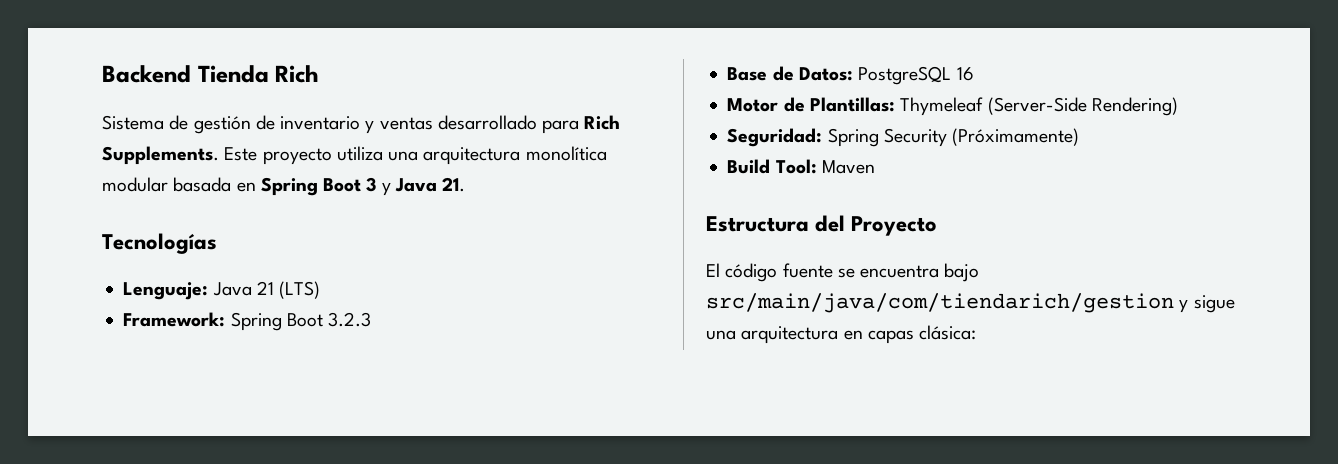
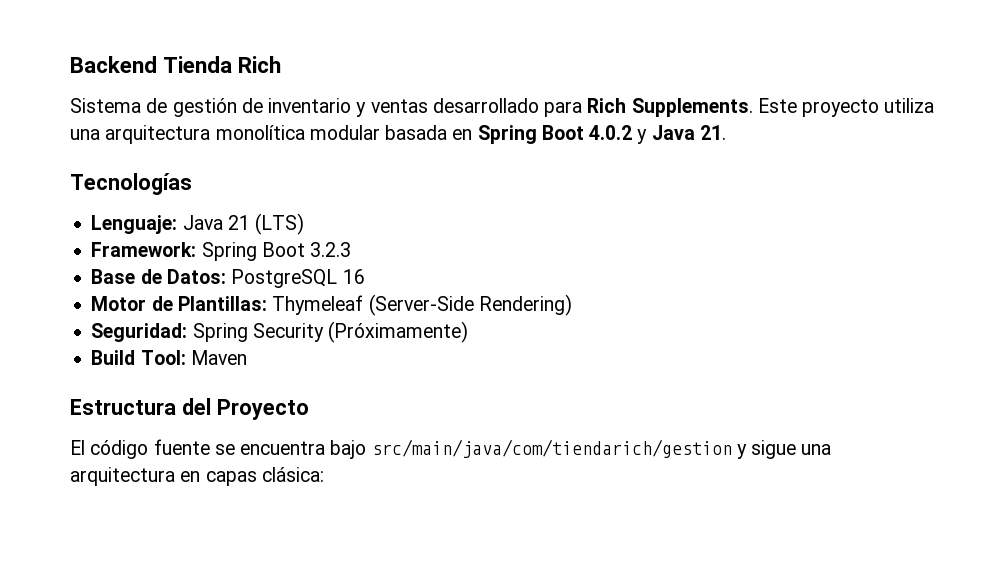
[366,177,377,192] 3 -> [589,125,633,140] 4.0.2

